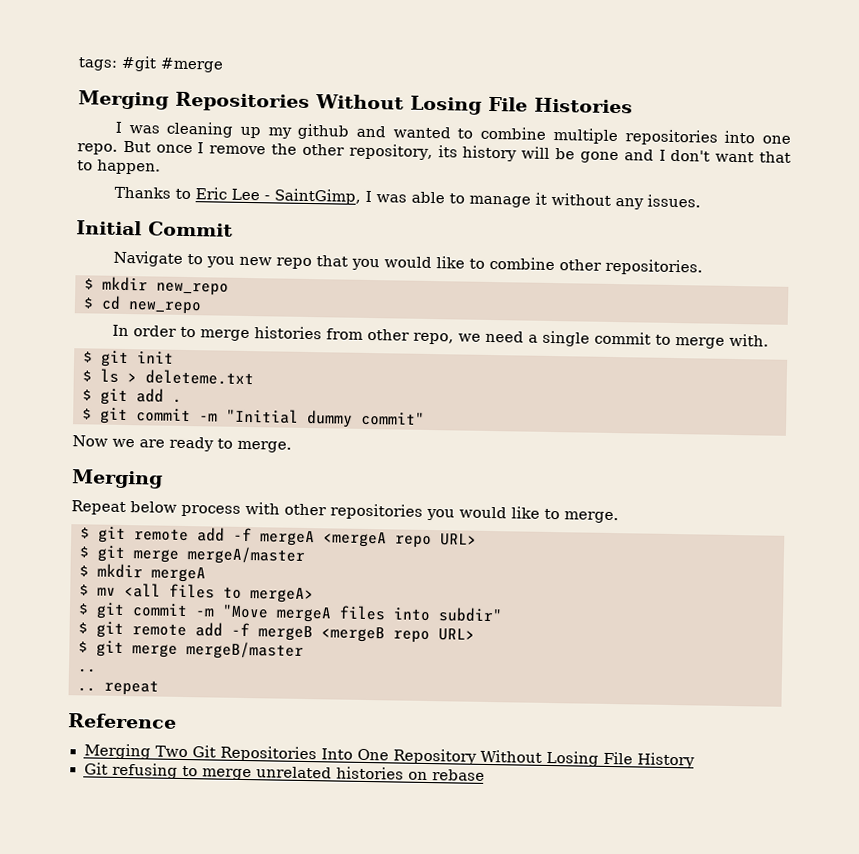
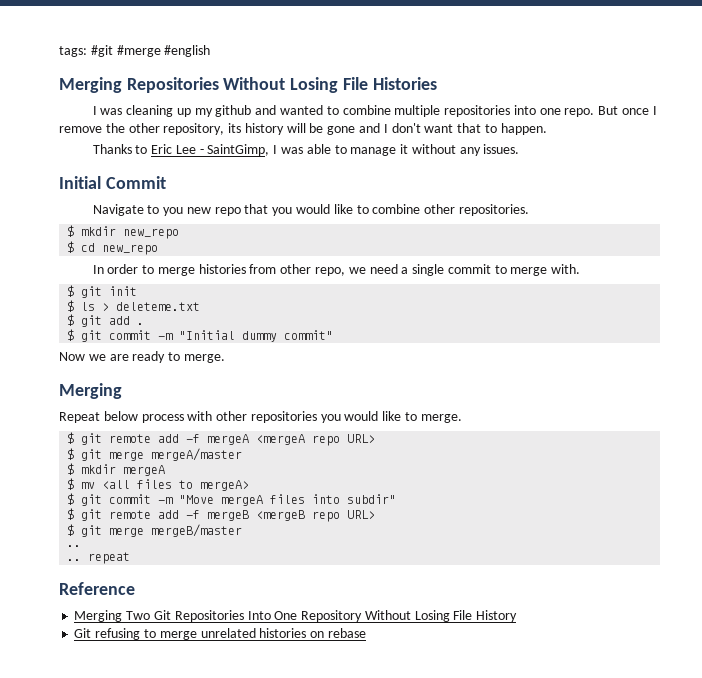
(224, 65) none -> [164,45,211,57] #english

